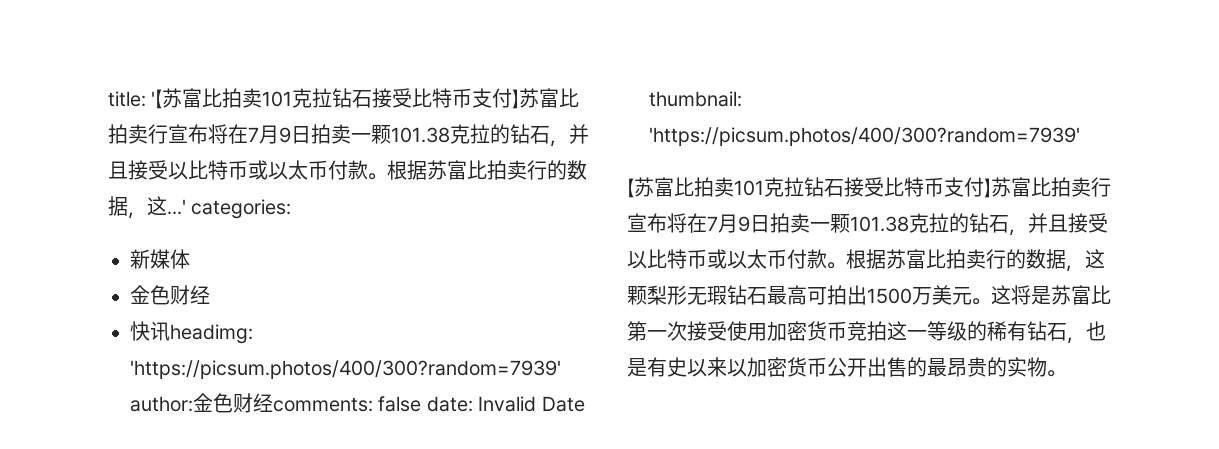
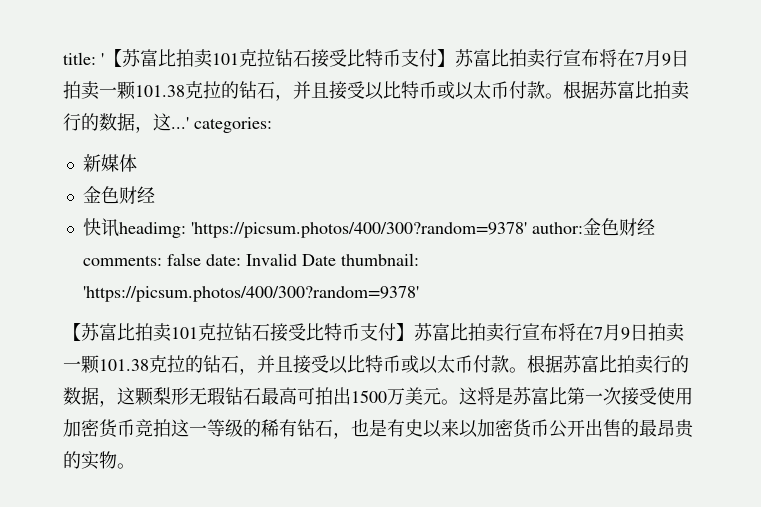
[130,360,561,379] 'https://picsum.photos/400/300?random=7939' -> [190,222,527,238] 'https://picsum.photos/400/300?random=9378'
[649,127,1080,146] 'https://picsum.photos/400/300?random=7939' -> [82,286,419,302] 'https://picsum.photos/400/300?random=9378'

